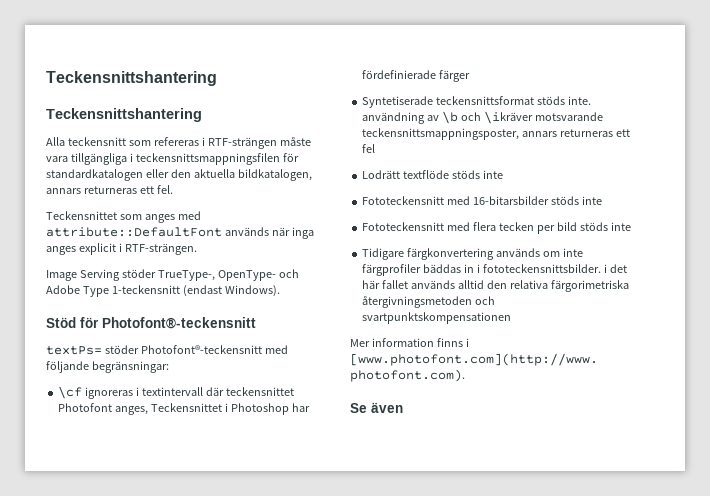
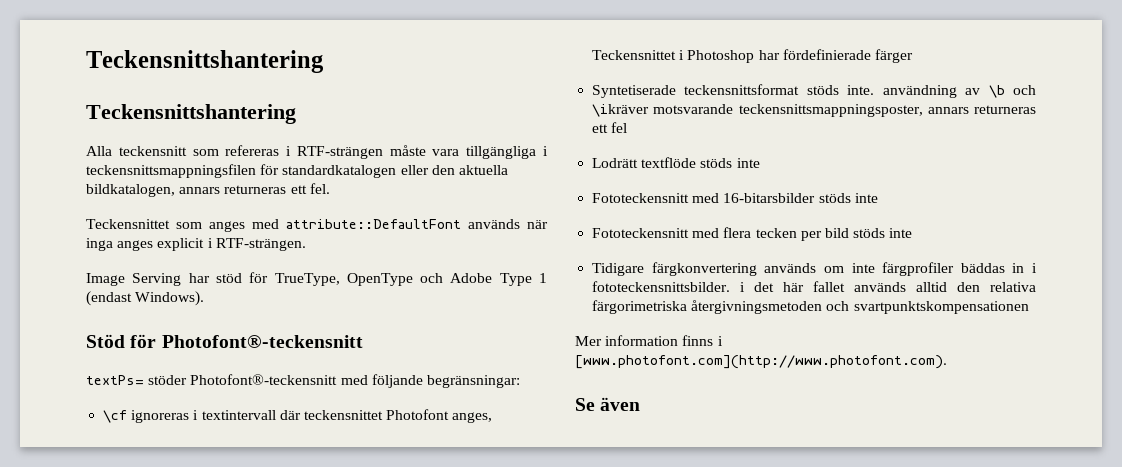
[121,269,276,281] stöder TrueType-, OpenType- -> [188,272,413,286] har stöd för TrueType, OpenType
[111,285,180,294] 1-teckensnitt -> [539,273,547,283] 1

